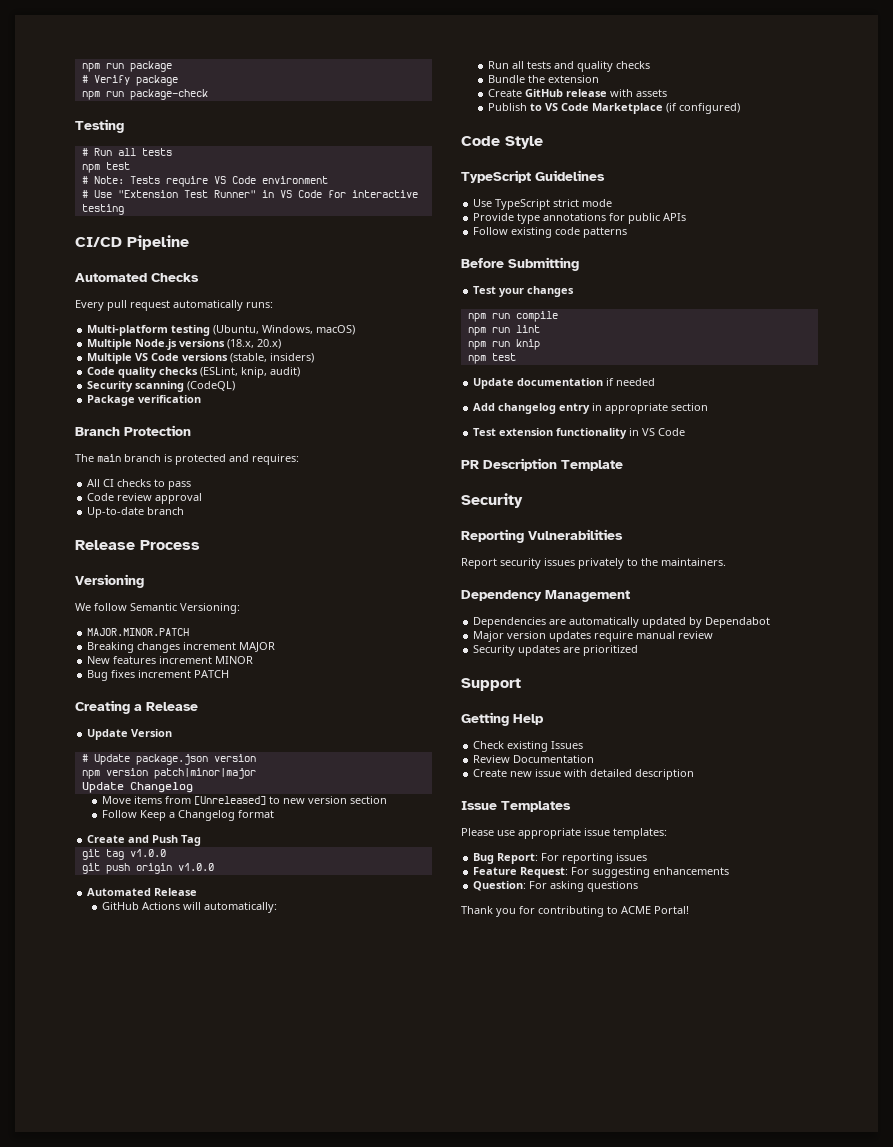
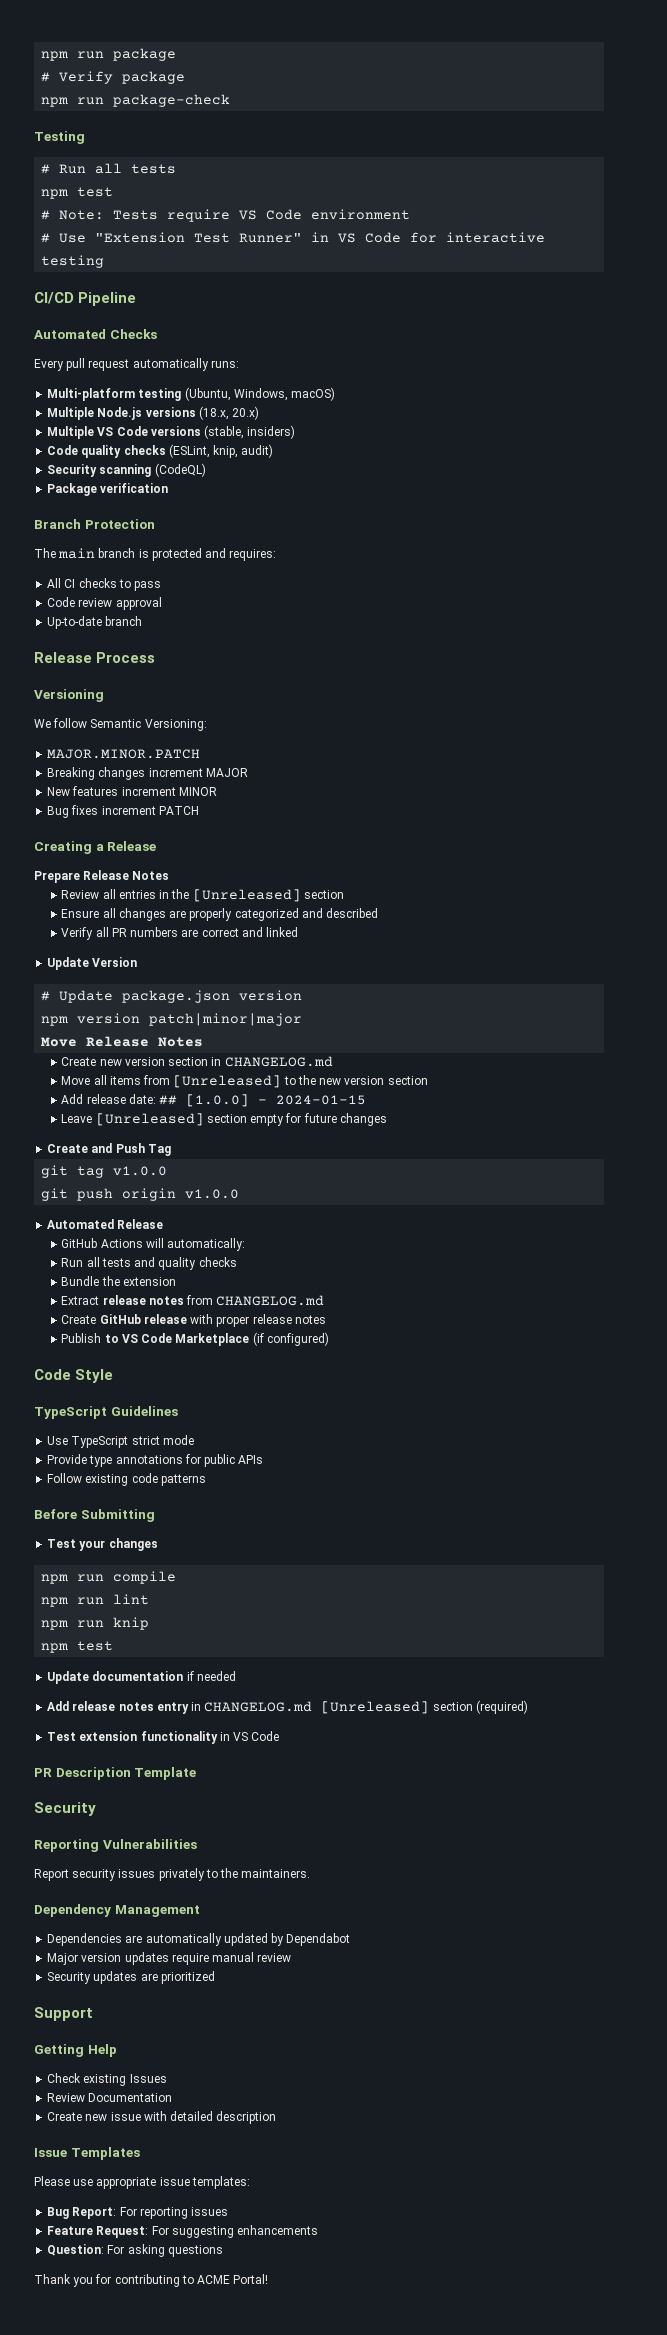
(198, 706) none -> [34,870,170,883] [61,889,344,902] [61,908,379,921] [61,927,299,940] // Prepare Release Notes // Review all entries in the [Unreleased] section // Ensure all changes are properly categorized and described // Verify all PR numbers are correct and linked
[81,782,193,793] [102,796,132,804] Update Changelog // Move -> [41,1036,204,1047] [61,1056,333,1067] [61,1075,107,1085] Move Release Notes // Create new version section in CHANGELOG.md // Move all
(281, 800) none -> [297,1075,316,1085] the
[102,810,275,821] Follow Keep a Changelog format -> [61,1094,367,1107] [61,1113,387,1126] Add release date: ## [1.0.0] - 2024-01-15 // Leave [Unreleased] section empty for future changes
(600, 79) none -> [61,1295,325,1306] // Extract release notes from CHANGELOG.md
[636,89,668,97] assets -> [216,1314,326,1327] proper release notes
[498,403,709,414] changelog entry in appropriate section -> [72,1700,528,1714] release notes entry in CHANGELOG.md [Unreleased] section (required)

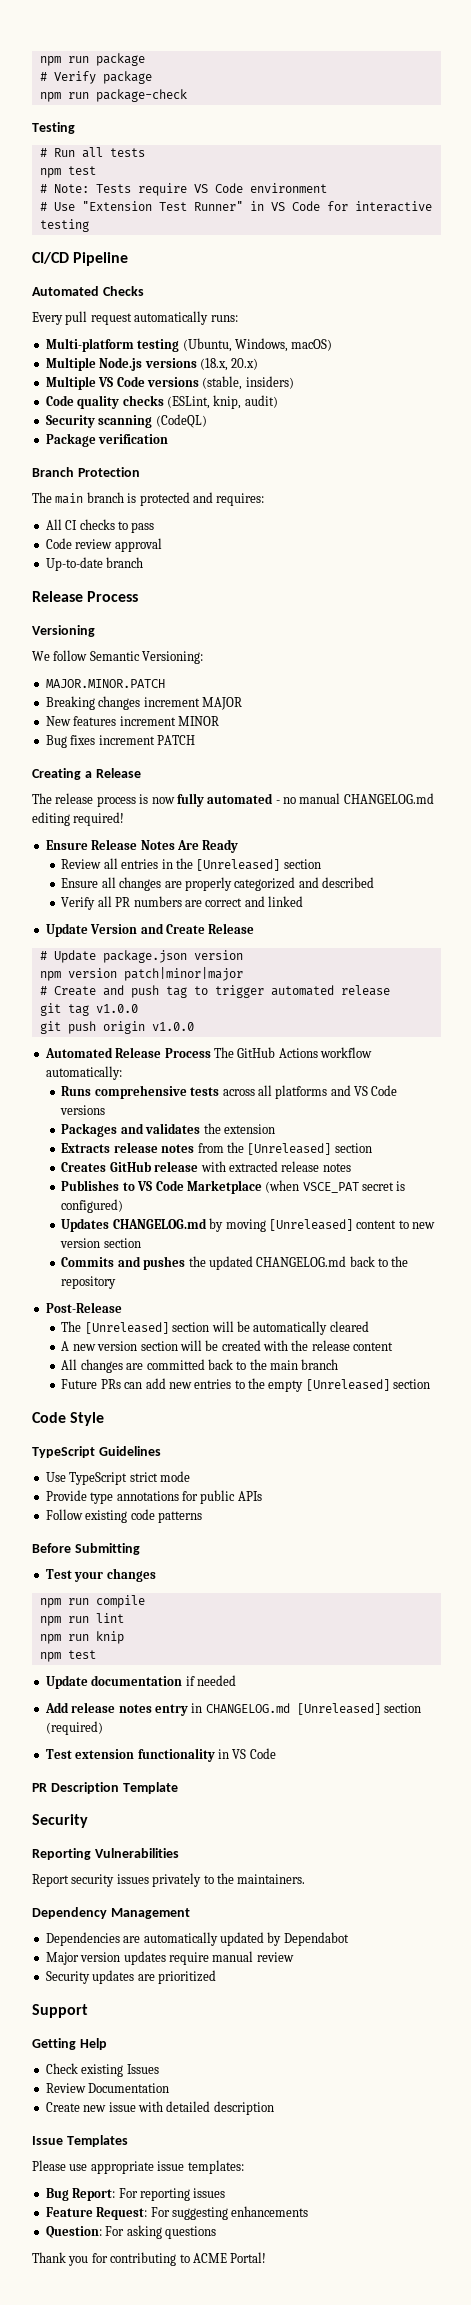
[34,870,170,883] Prepare Release Notes -> [32,793,434,807] [32,812,125,826] [45,839,239,853] The release process is now fully automated - no manual CHANGELOG.md editing required! // Ensure Release Notes Are Ready
(138, 962) none -> [140,923,255,934] and Create Release
[41,1036,204,1047] [61,1056,333,1067] [61,1075,428,1088] [61,1094,367,1107] [61,1113,387,1126] [47,1143,171,1156] Move Release Notes // Create new version section in CHANGELOG.md // Move all items from [Unreleased] to the new version section // Add release date: ## [1.0.0] - 2024-01-15 // Leave [Unreleased] section empty for future changes // Create and Push Tag -> [39,985,390,998] # Create and push tag to trigger automated release
(164, 1224) // -> [164,1047,234,1058] Process The
[145,1238,164,1248] will -> [320,1047,372,1058] workflow
[61,1257,237,1270] [61,1276,100,1286] Run all tests and quality checks // Bundle -> [61,1085,398,1099] [60,1105,106,1115] [61,1123,201,1137] Runs comprehensive tests across all platforms and VS Code versions // Packages and validates
[61,1296,100,1305] Extract -> [61,1143,111,1153] Extracts
[216,1295,325,1306] [61,1315,97,1324] CHANGELOG.md // Create -> [226,1142,372,1155] [61,1162,107,1172] the [Unreleased] section // Creates
[216,1316,250,1327] proper -> [228,1161,278,1172] extracted
[61,1333,102,1343] Publish -> [61,1180,120,1191] Publishes
[252,1332,329,1346] (if configured) -> [265,1180,406,1193] [61,1199,124,1213] [61,1218,436,1232] [60,1238,141,1248] [61,1256,409,1270] [61,1276,117,1289] [45,1302,122,1313] [61,1321,369,1335] [61,1340,394,1351] [61,1359,339,1373] [61,1378,431,1392] (when VSCE_PAT secret is configured) // Updates CHANGELOG.md by moving [Unreleased] content to new version section // Commits and pushes the updated CHANGELOG.md back to the repository // Post-Release // The [Unreleased] section will be automatically cleared // A new version section will be created with the release content // All changes are committed back to the main branch // Future PRs can add new entries to the empty [Unreleased] section

